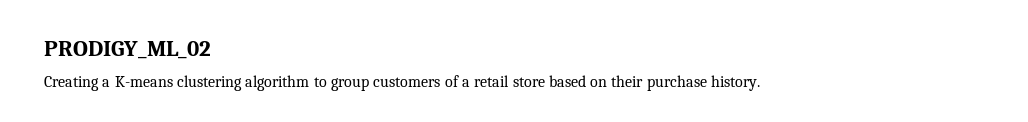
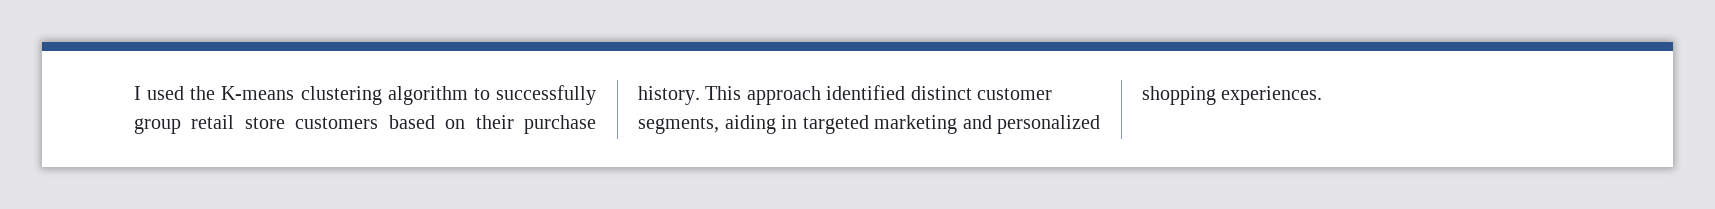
[44,41,211,59] [44,76,111,91] PRODIGY_ML_02 // Creating a -> [134,86,216,100] I used the
[330,75,470,91] group customers of a -> [496,85,596,105] [134,118,181,134] successfully group
(545, 82) none -> [295,117,379,129] customers
(761, 83) none -> [705,85,1052,105] [638,115,1100,134] [1142,86,1323,105] This approach identified distinct customer segments, aiding in targeted marketing and personalized shopping experiences.

